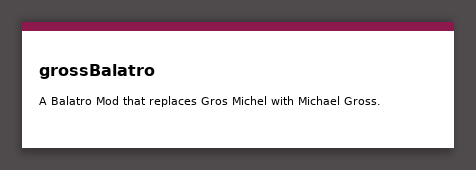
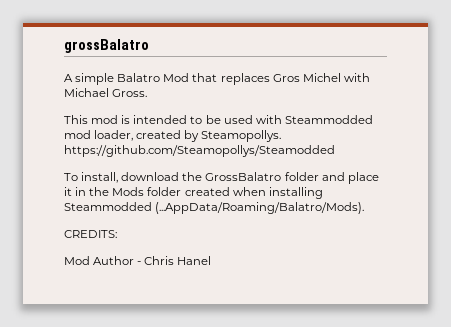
(47, 101) none -> [75,73,115,85] simple
(381, 101) none -> [64,115,373,124] [64,130,282,142] [64,145,335,157] [64,172,379,184] [64,187,323,199] [64,202,365,214] [64,230,117,238] [64,256,212,265] // This mod is intended to be used with Steammodded mod loader, created by Steamopollys. https://github.com/Steamopollys/Steamodded // To install, download the GrossBalatro folder and place it in the Mods folder created when installing Steammodded (...AppData/Roaming/Balatro/Mods). // CREDITS: // Mod Author - Chris Hanel

